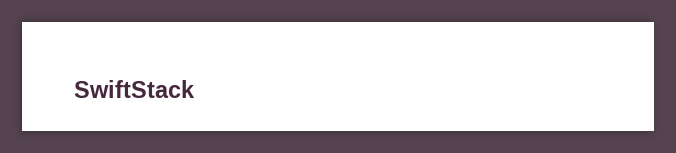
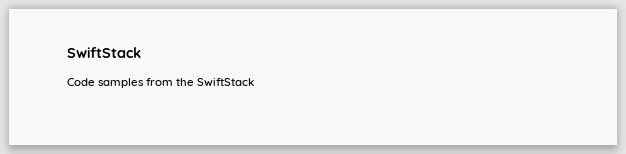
[74,80,195,98] SwiftStack -> [67,47,141,58] [67,78,255,88] SwiftStack // Code samples from the SwiftStack

